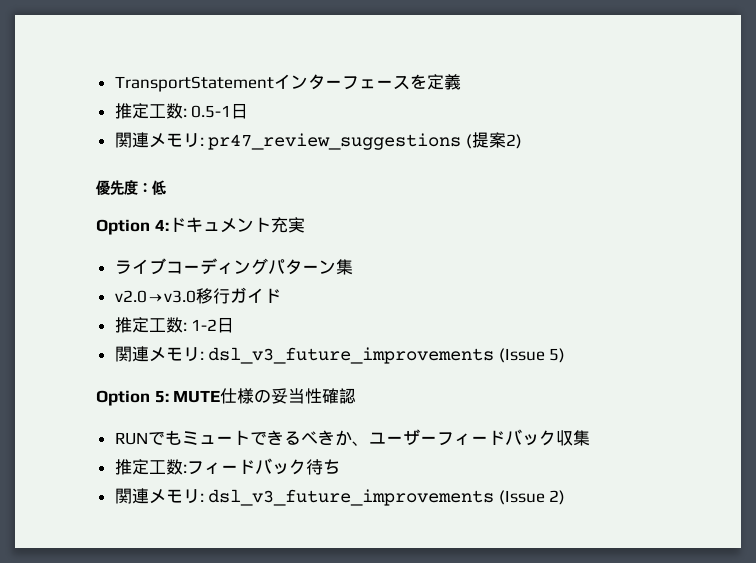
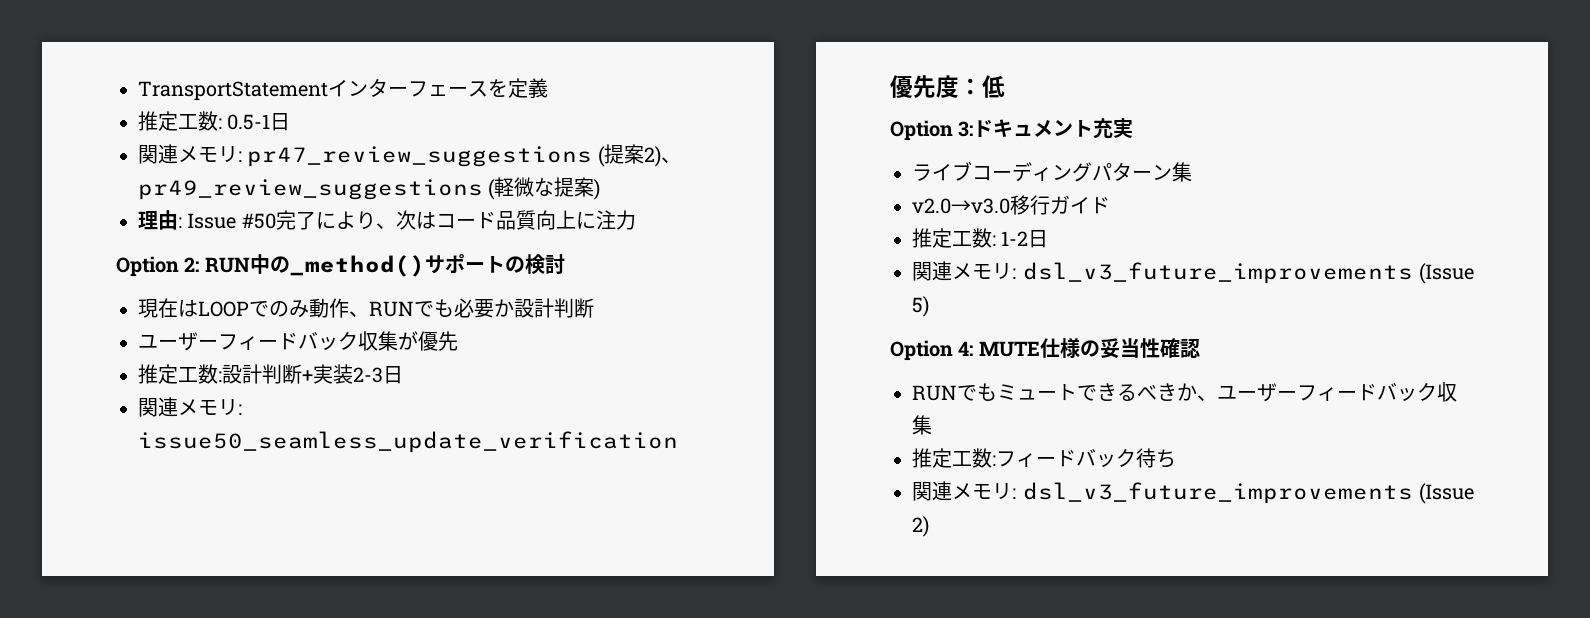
(522, 141) none -> [660,157,681,163] [138,177,601,200] [138,210,636,230] [116,254,565,277] [138,298,594,318] [138,331,458,351] [138,364,403,384] [138,397,242,417] [138,431,678,453] 、pr49_review_suggestions (軽微な提案) // 理由: Issue #50完了により、次はコード品質向上に注力 // Option 2: RUN中の_method()サポートの検討 // 現在はLOOPでのみ動作、RUNでも必要か設計判断 // ユーザーフィードバック収集が優先 // 推定工数:設計判断+実装2-3日 // 関連メモリ: issue50_seamless_update_verification
[154,219,169,231] 4: -> [958,121,974,137] 3:
[154,390,169,403] 5: -> [958,341,974,356] 4:

